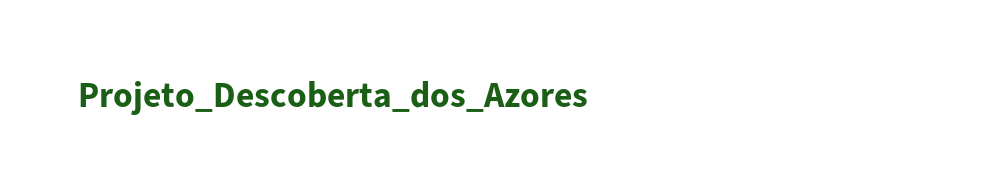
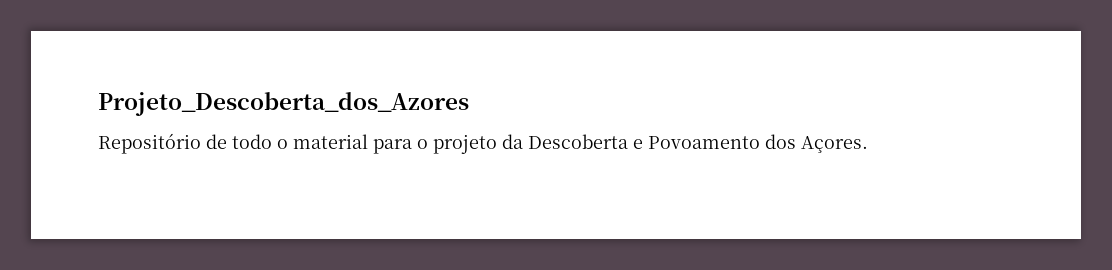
(588, 98) none -> [98,133,868,154] // Repositório de todo o material para o projeto da Descoberta e Povoamento dos Açores.

